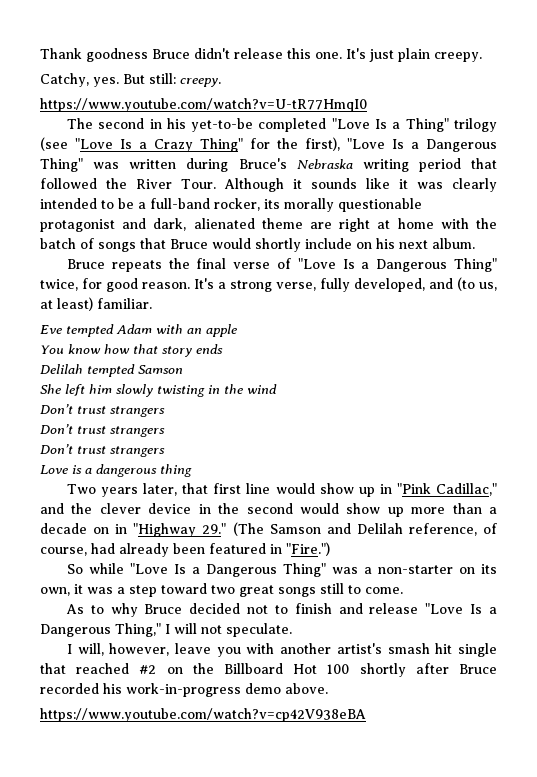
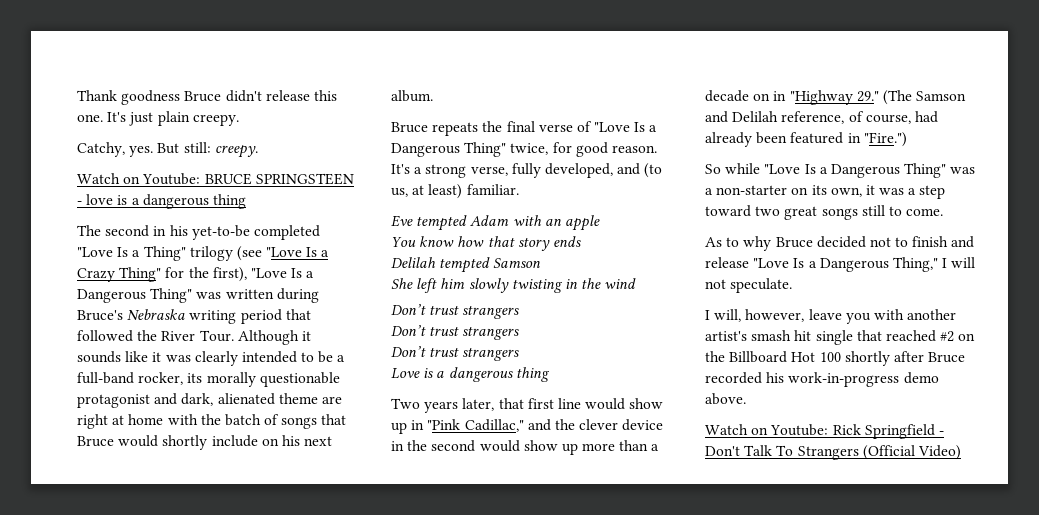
[40,98,367,112] https://www.youtube.com/watch?v=U-tR77HmqI0 -> [77,173,354,185] [77,194,246,209] Watch on Youtube: BRUCE SPRINGSTEEN - love is a dangerous thing
[40,708,366,722] https://www.youtube.com/watch?v=cp42V938eBA -> [705,424,944,439] [705,445,961,460] Watch on Youtube: Rick Springfield - Don't Talk To Strangers (Official Video)

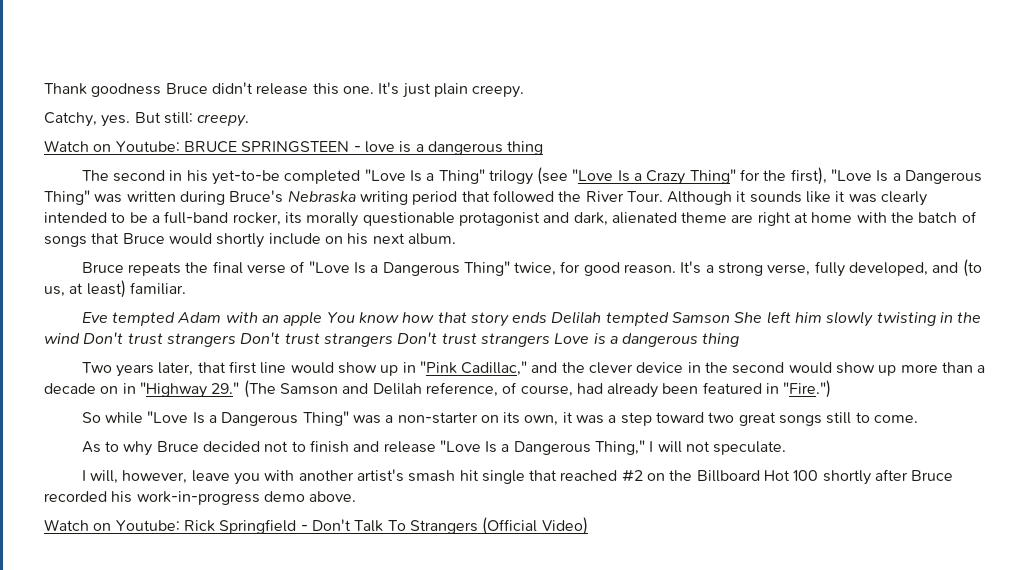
(600, 223) // -> (323, 318) none
(581, 241) // -> (548, 317) none
(542, 263) // -> (731, 317) none
[391,304,520,319] [391,325,520,340] [391,346,520,361] // Don’t trust strangers // Don’t trust strangers // Don’t trust strangers // -> [83,332,550,347] Don't trust strangers Don't trust strangers Don't trust strangers

